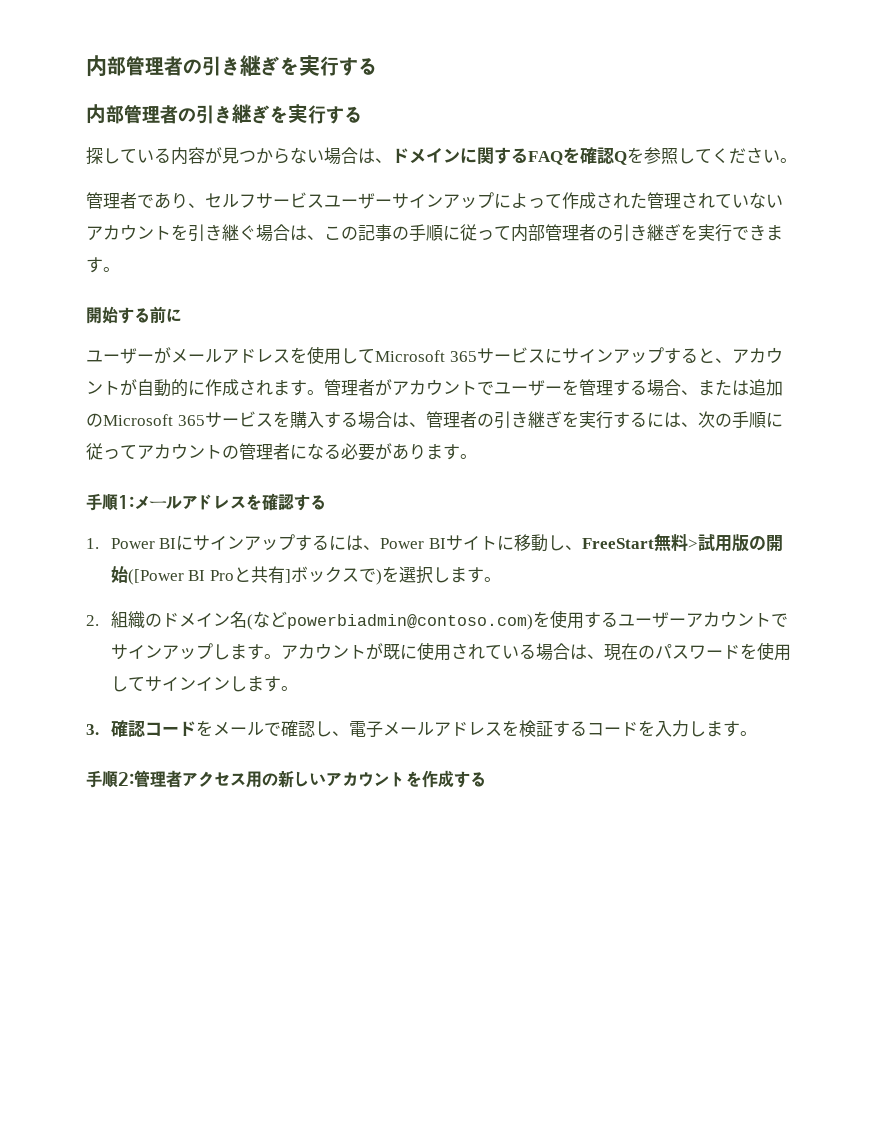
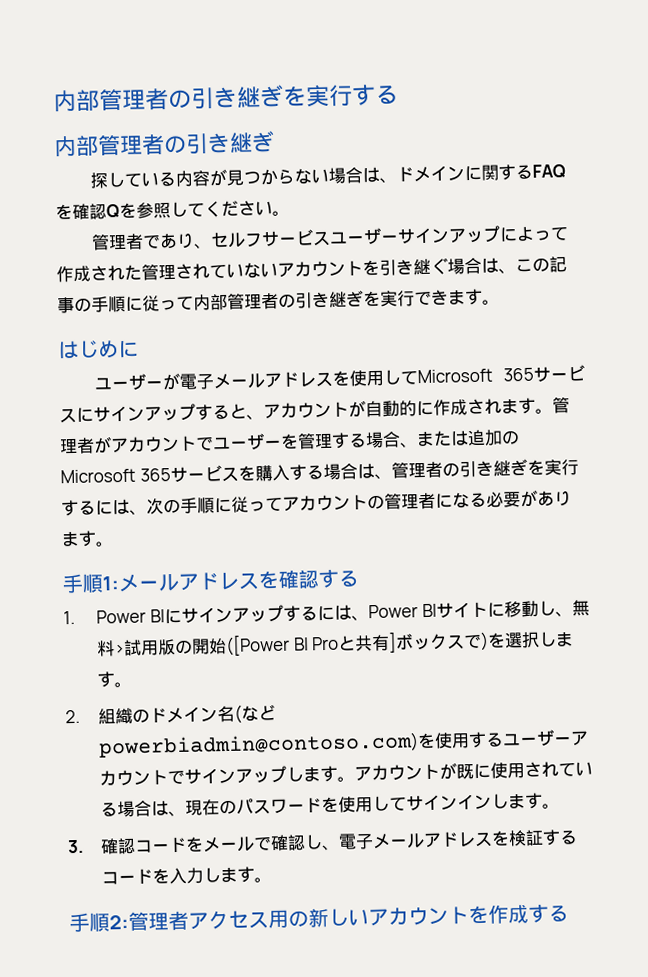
[270,104,362,124] を実行する -> (275, 141) none
[86,306,166,324] 開始する前 -> [58,340,119,360] はじめ
(171, 355) none -> [179,373,216,390] 電子
[581,538,654,549] FreeStart -> (573, 614) none

